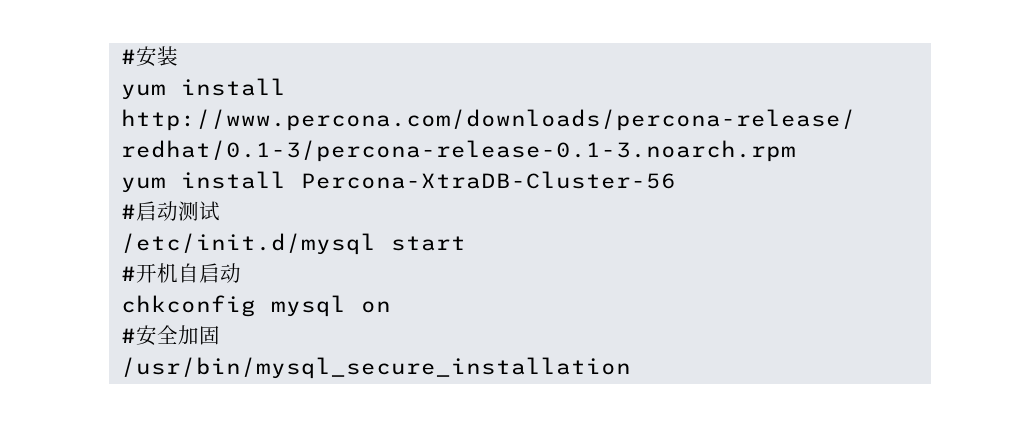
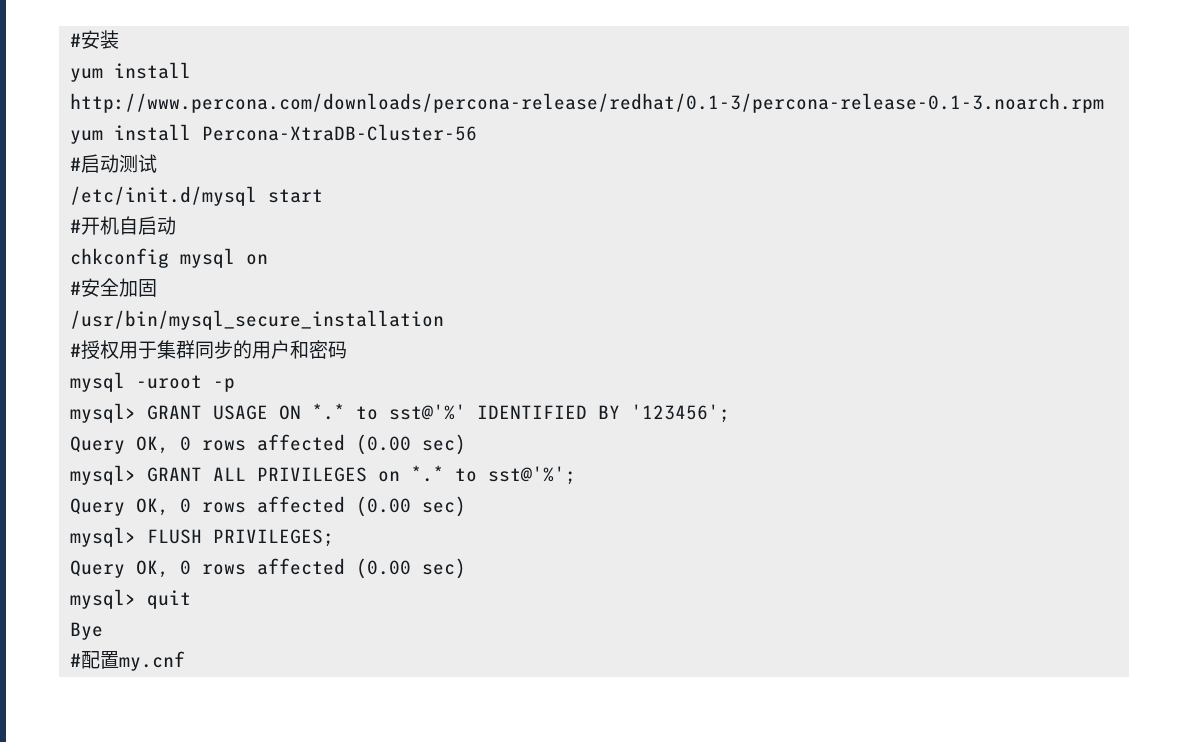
(631, 368) none -> [69,340,347,360] [69,372,235,392] [69,403,730,423] [69,434,466,455] [69,465,576,485] [69,496,466,517] [69,527,334,547] [69,558,466,579] [69,589,191,609] [69,622,103,640] [69,651,185,671] // #授权用于集群同步的用户和密码 // mysql -uroot -p // mysql> GRANT USAGE ON *.* to sst@'%' IDENTIFIED BY '123456'; // Query OK, 0 rows affected (0.00 sec) // mysql> GRANT ALL PRIVILEGES on *.* to sst@'%'; // Query OK, 0 rows affected (0.00 sec) // mysql> FLUSH PRIVILEGES; // Query OK, 0 rows affected (0.00 sec) // mysql> quit // Bye // #配置my.cnf

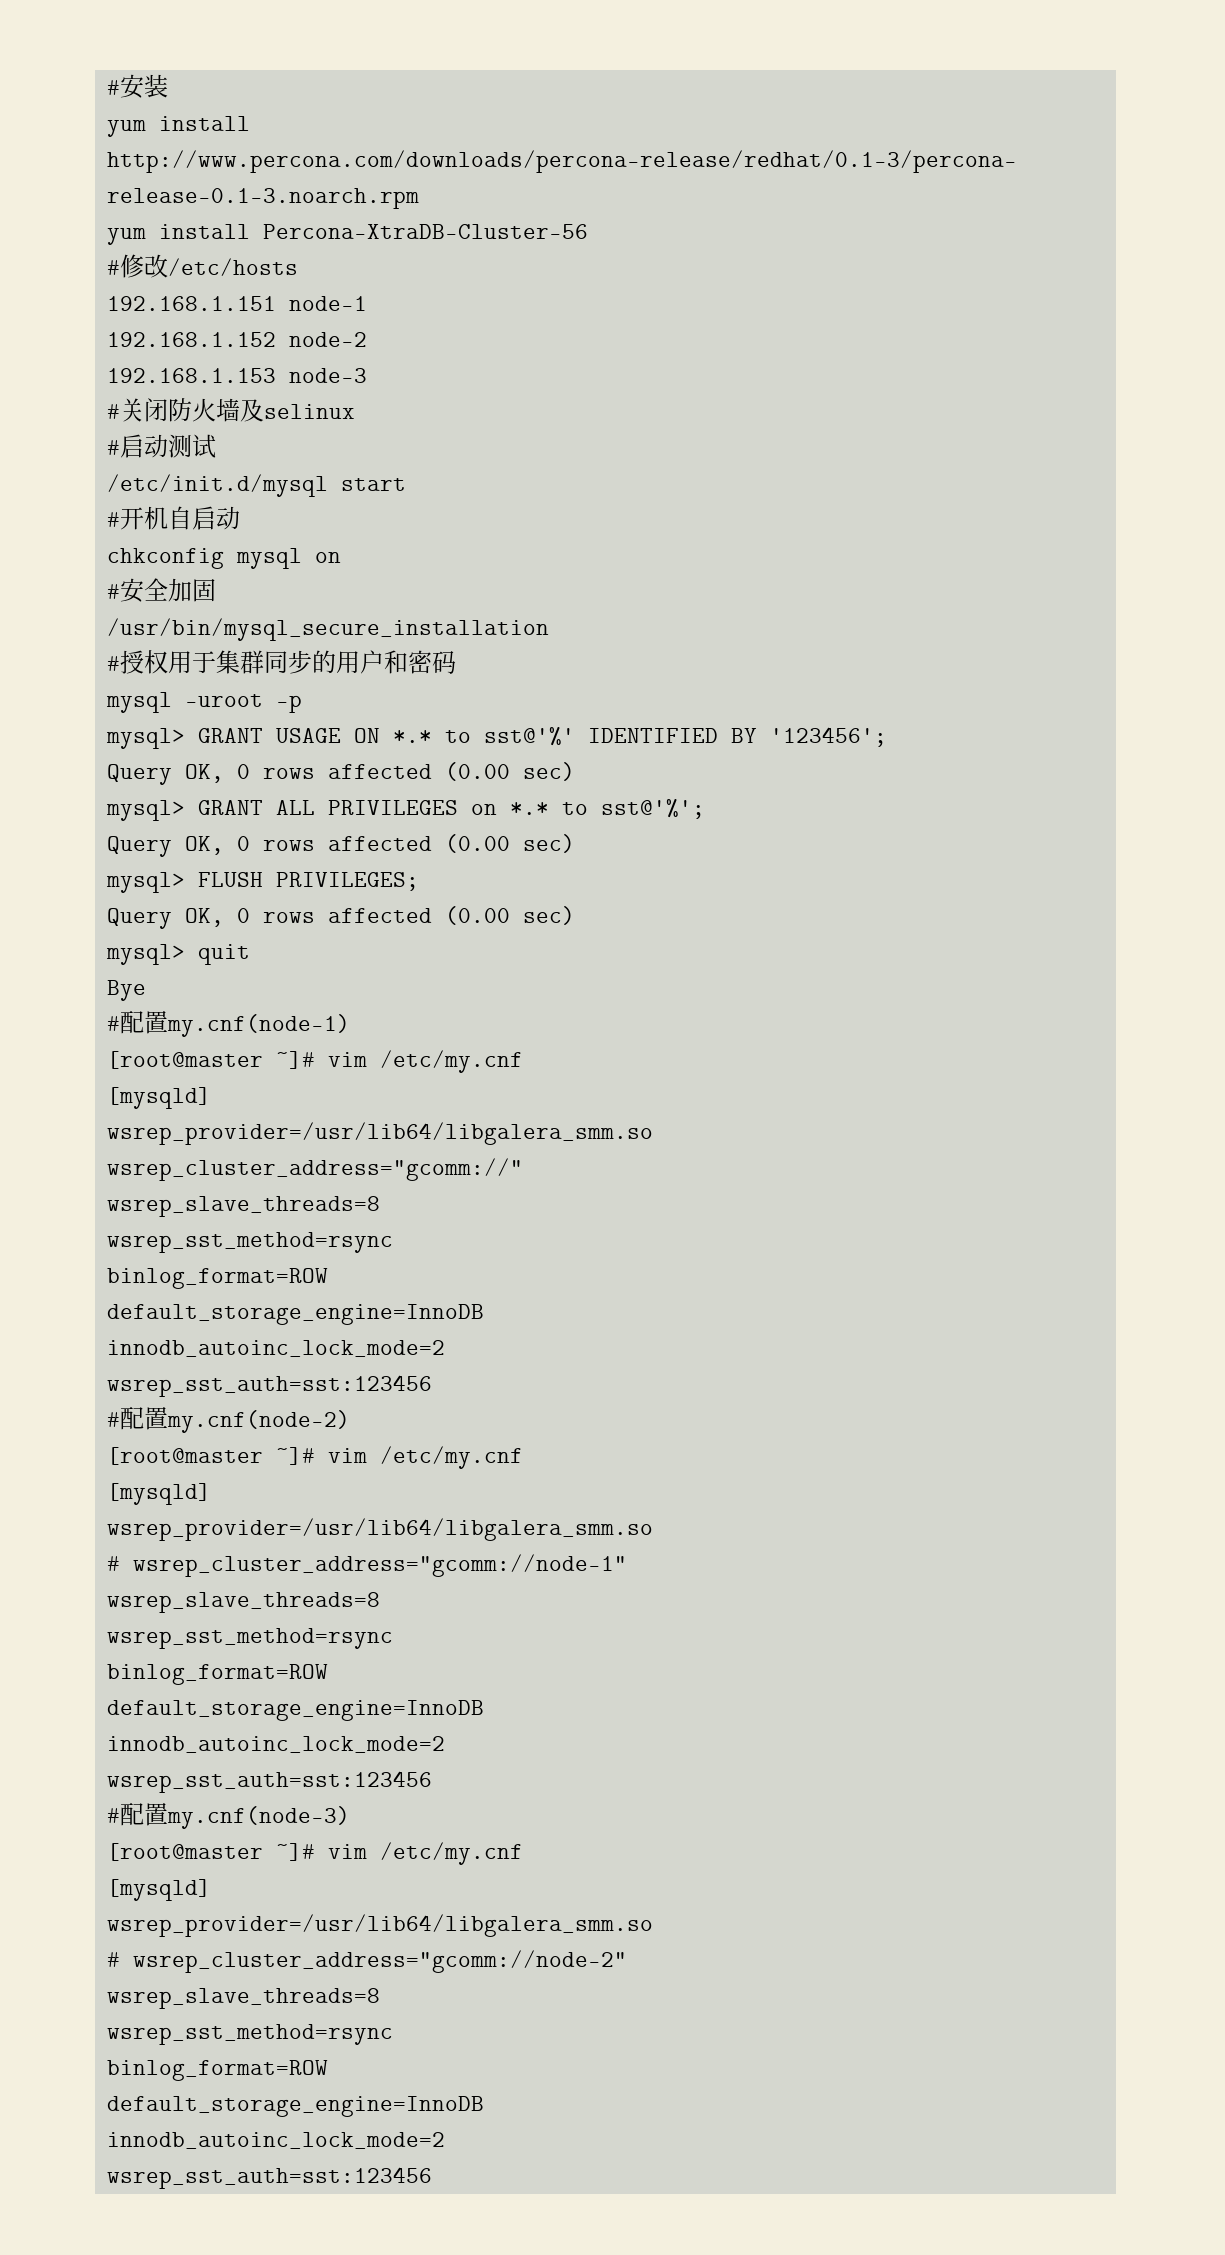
(477, 132) none -> [107,254,298,278] [107,296,367,311] [107,332,367,347] [107,368,367,383] [107,398,355,422] // #修改/etc/hosts // 192.168.1.151 node-1 // 192.168.1.152 node-2 // 192.168.1.153 node-3 // #关闭防火墙及selinux
[118,651,185,671] my.cnf -> [167,1014,350,1037] [107,1050,523,1073] [107,1087,211,1109] [107,1122,653,1145] [107,1158,523,1181] [107,1196,380,1217] [107,1232,393,1253] [107,1268,328,1289] [107,1304,484,1325] [107,1340,445,1357] [107,1375,432,1397] [107,1406,350,1433] [107,1446,523,1469] [107,1483,211,1505] [107,1518,653,1541] [107,1554,627,1577] [107,1592,380,1613] [107,1628,393,1649] [107,1664,328,1685] [107,1700,484,1721] [107,1736,445,1753] [107,1771,432,1793] [107,1802,350,1829] [107,1842,523,1865] [107,1879,211,1901] [107,1914,653,1937] [107,1950,627,1973] [107,1988,380,2009] [107,2024,393,2045] [107,2060,328,2081] [107,2096,484,2117] [107,2132,445,2149] [107,2167,432,2189] my.cnf(node-1) // [root@master ~]# vim /etc/my.cnf // [mysqld] // wsrep_provider=/usr/lib64/libgalera_smm.so // wsrep_cluster_address="gcomm://" // wsrep_slave_threads=8 // wsrep_sst_method=rsync // binlog_format=ROW // default_storage_engine=InnoDB // innodb_autoinc_lock_mode=2 // wsrep_sst_auth=sst:123456 // #配置my.cnf(node-2) // [root@master ~]# vim /etc/my.cnf // [mysqld] // wsrep_provider=/usr/lib64/libgalera_smm.so // # wsrep_cluster_address="gcomm://node-1" // wsrep_slave_threads=8 // wsrep_sst_method=rsync // binlog_format=ROW // default_storage_engine=InnoDB // innodb_autoinc_lock_mode=2 // wsrep_sst_auth=sst:123456 // #配置my.cnf(node-3) // [root@master ~]# vim /etc/my.cnf // [mysqld] // wsrep_provider=/usr/lib64/libgalera_smm.so // # wsrep_cluster_address="gcomm://node-2" // wsrep_slave_threads=8 // wsrep_sst_method=rsync // binlog_format=ROW // default_storage_engine=InnoDB // innodb_autoinc_lock_mode=2 // wsrep_sst_auth=sst:123456

